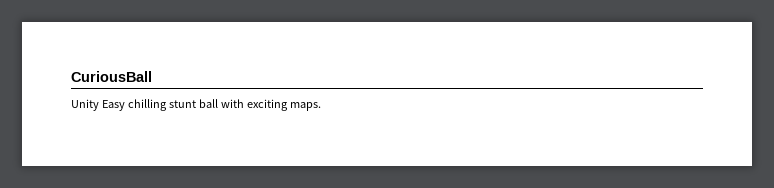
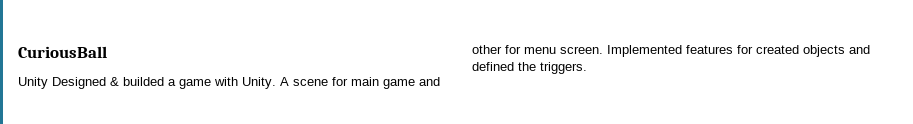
[101,99,321,111] Easy chilling stunt ball with exciting maps. -> [52,77,440,89] [472,45,870,57] [472,62,587,74] Designed & builded a game with Unity. A scene for main game and other for menu screen. Implemented features for created objects and defined the triggers.

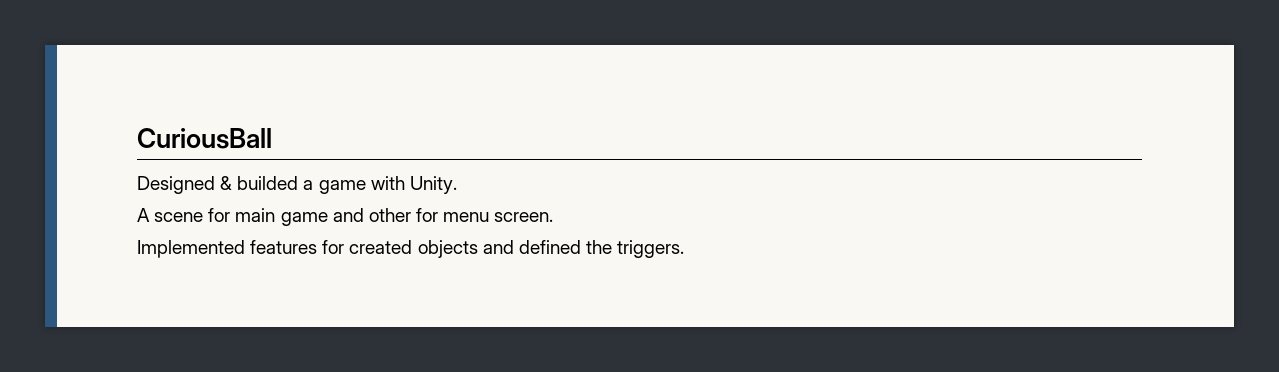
[18,77,48,89] Unity -> (272, 138) none
(276, 83) none -> (457, 185) //
(603, 50) none -> (554, 217) //

